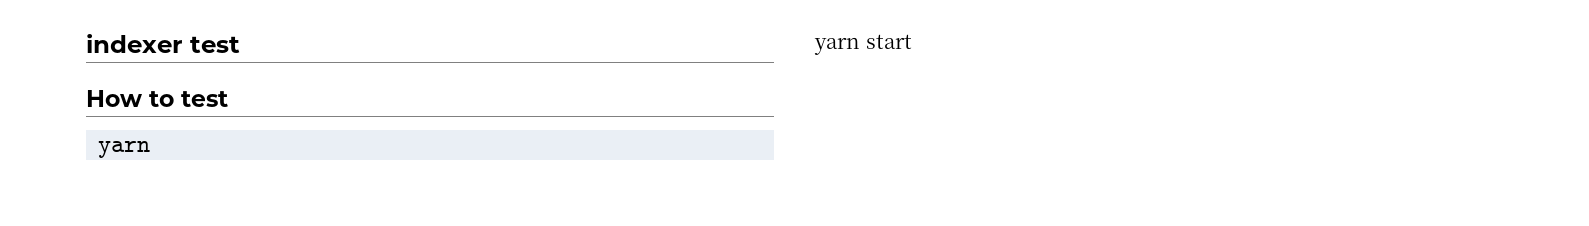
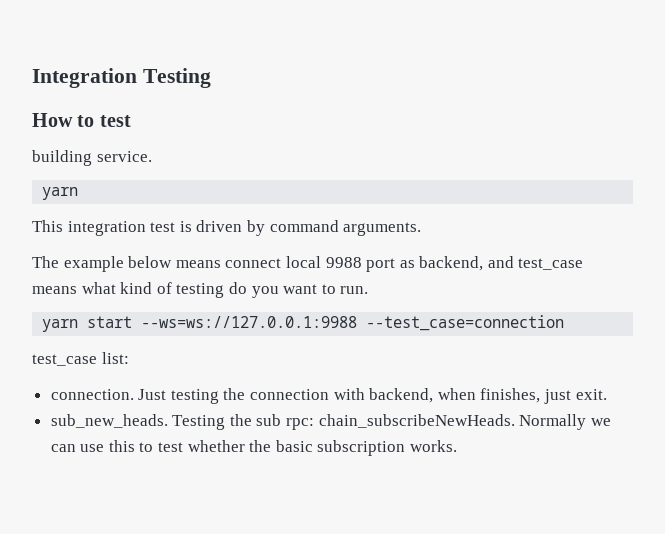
[86,34,240,53] indexer test -> [32,68,211,88] Integration Testing
(228, 99) none -> [32,150,152,166] // building service.
[814,34,912,55] yarn start -> [32,220,422,236] [32,256,584,272] [32,282,369,298] [42,315,565,332] [32,352,129,366] [50,388,607,404] [50,414,611,430] [50,440,458,456] This integration test is driven by command arguments. // The example below means connect local 9988 port as backend, and test_case means what kind of testing do you want to run. // yarn start --ws=ws://127.0.0.1:9988 --test_case=connection // test_case list: // connection. Just testing the connection with backend, when finishes, just exit. // sub_new_heads. Testing the sub rpc: chain_subscribeNewHeads. Normally we can use this to test whether the basic subscription works.

